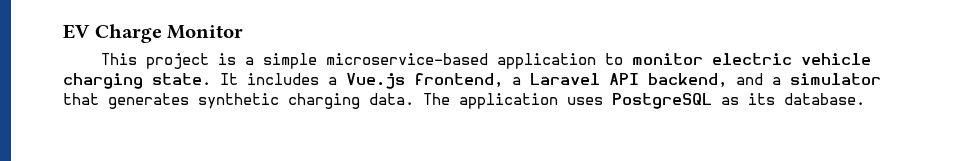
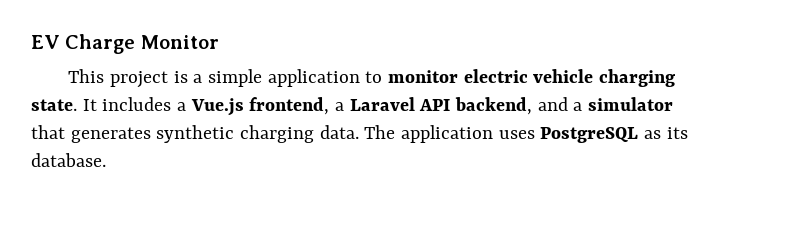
[325,53,488,65] microservice-based -> (263, 78) none

